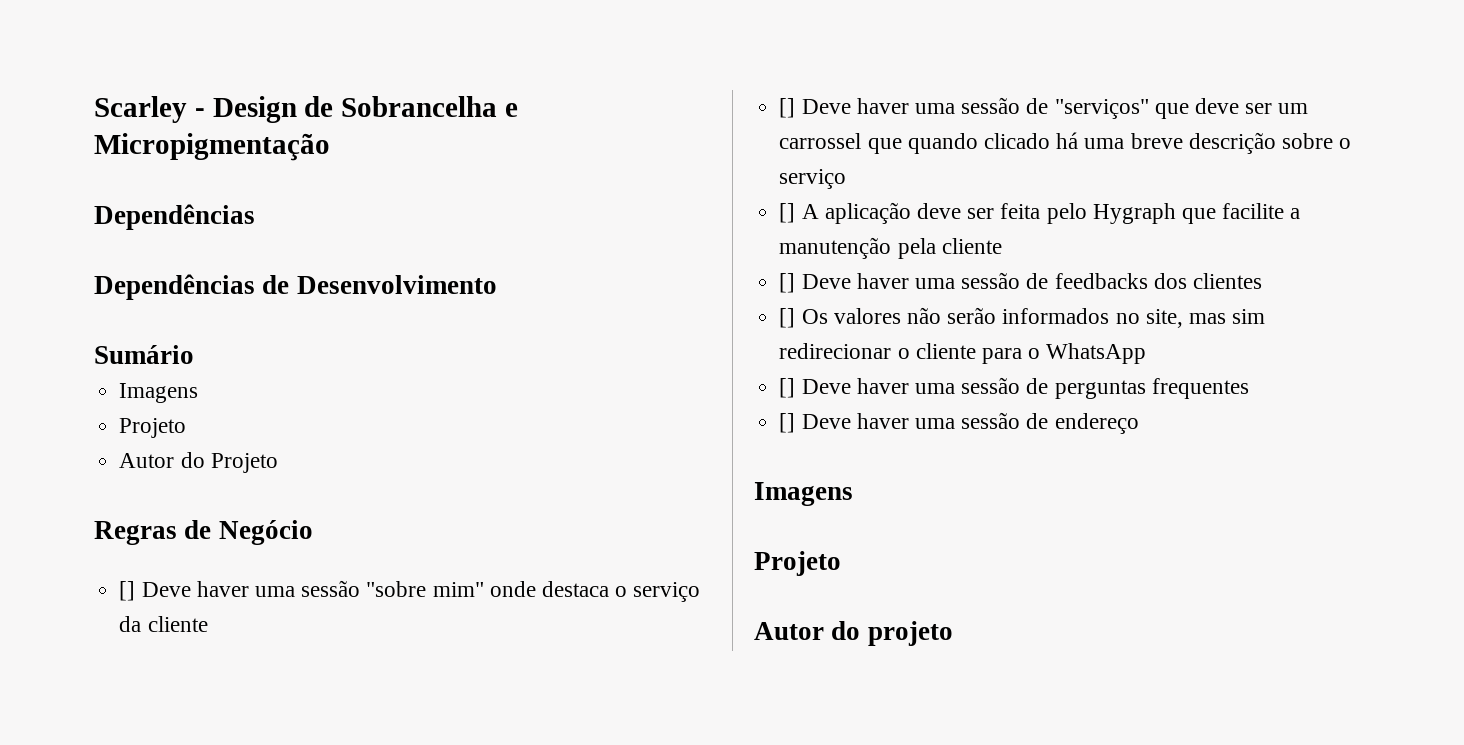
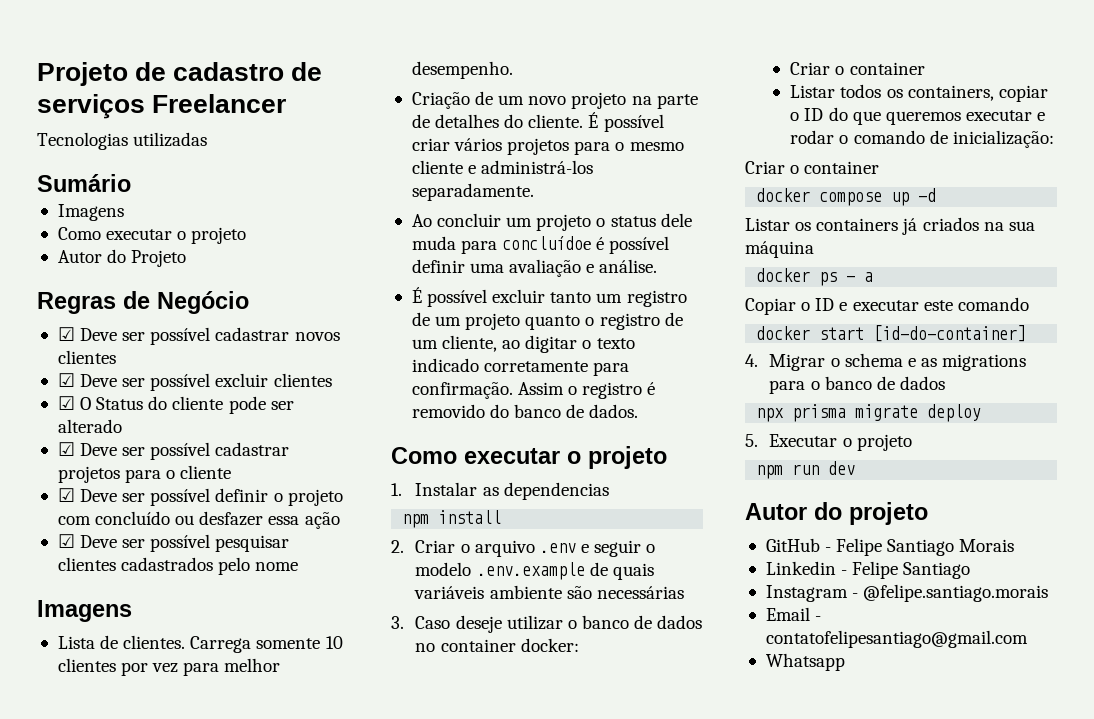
[94,96,519,123] [94,133,330,161] [94,204,255,230] [94,274,497,300] [94,345,194,364] [119,383,199,403] [119,418,187,438] Scarley - Design de Sobrancelha e Micropigmentação // Dependências // Dependências de Desenvolvimento // Sumário // Imagens // Projeto -> [37,62,323,86] [37,94,287,119] [37,132,208,150] [37,174,131,192] [57,204,124,221] [57,227,247,244] Projeto de cadastro de serviços Freelancer // Tecnologias utilizadas // Sumário // Imagens // Como executar o projeto
[119,580,701,602] [119,616,208,632] [779,97,1309,119] [779,132,1352,154] [779,169,847,189] [779,202,1301,224] [779,237,1002,259] [779,272,1262,293] [779,307,1266,328] [779,343,1147,364] [779,377,1249,399] [779,412,1139,434] [754,482,853,506] [754,551,841,576] [754,621,953,646] [] Deve haver uma sessão "sobre mim" onde destaca o serviço da cliente // [] Deve haver uma sessão de "serviços" que deve ser um carrossel que quando clicado há uma breve descrição sobre o serviço // [] A aplicação deve ser feita pelo Hygraph que facilite a manutenção pela cliente // [] Deve haver uma sessão de feedbacks dos clientes // [] Os valores não serão informados no site, mas sim redirecionar o cliente para o WhatsApp // [] Deve haver uma sessão de perguntas frequentes // [] Deve haver uma sessão de endereço // Imagens // Projeto // Autor do projeto -> [57,327,340,345] [57,350,116,364] [57,373,332,391] [57,396,294,414] [57,419,122,433] [57,442,290,460] [57,465,232,483] [57,488,343,506] [57,511,340,529] [57,534,290,552] [57,557,299,575] [37,600,132,622] [57,635,343,653] [57,658,281,676] [411,61,513,79] [411,91,698,109] [411,112,664,132] [411,138,684,155] [411,160,594,174] [411,183,534,201] [411,213,692,231] [411,236,670,254] [411,259,658,277] [411,287,687,307] [411,312,683,330] [411,335,635,353] [411,358,630,376] [411,382,656,399] [411,404,639,418] [391,446,667,469] [391,482,609,500] [402,510,502,528] [391,540,656,557] [415,562,654,580] [414,585,684,599] [391,615,703,633] [415,638,579,652] [790,62,925,75] [790,84,1048,102] [790,107,1046,125] [790,130,1054,148] [745,161,880,174] [756,188,937,206] [745,217,1035,235] [745,241,814,258] [756,268,874,286] [745,297,1029,315] [756,325,1027,342] [745,353,1027,371] [769,376,945,394] [756,404,982,422] [745,434,912,451] [756,461,856,479] [745,502,928,525] [765,538,1015,556] [765,561,971,579] [765,584,1049,602] [765,607,822,621] [765,630,1028,648] [765,653,845,671] ☑ Deve ser possível cadastrar novos clientes // ☑ Deve ser possível excluir clientes // ☑ O Status do cliente pode ser alterado // ☑ Deve ser possível cadastrar projetos para o cliente // ☑ Deve ser possível definir o projeto com concluído ou desfazer essa ação // ☑ Deve ser possível pesquisar clientes cadastrados pelo nome // Imagens // Lista de clientes. Carrega somente 10 clientes por vez para melhor desempenho. // Criação de um novo projeto na parte de detalhes do cliente. É possível criar vários projetos para o mesmo cliente e administrá-los separadamente. // Ao concluir um projeto o status dele muda para concluídoe é possível definir uma avaliação e análise. // É possível excluir tanto um registro de um projeto quanto o registro de um cliente, ao digitar o texto indicado corretamente para confirmação. Assim o registro é removido do banco de dados. // Como executar o projeto // 1. Instalar as dependencias // npm install // 2. Criar o arquivo .env e seguir o modelo .env.example de quais variáveis ambiente são necessárias // 3. Caso deseje utilizar o banco de dados no container docker: // Criar o container // Listar todos os containers, copiar o ID do que queremos executar e rodar o comando de inicialização: // Criar o container // docker compose up -d // Listar os containers já criados na sua máquina // docker ps - a // Copiar o ID e executar este comando // docker start [id-do-container] // 4. Migrar o schema e as migrations para o banco de dados // npx prisma migrate deploy // 5. Executar o projeto // npm run dev // Autor do projeto // GitHub - Felipe Santiago Morais // Linkedin - Felipe Santiago // Instagram - @felipe.santiago.morais // Email - contatofelipesantiago@gmail.com // Whatsapp

